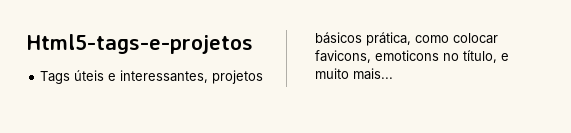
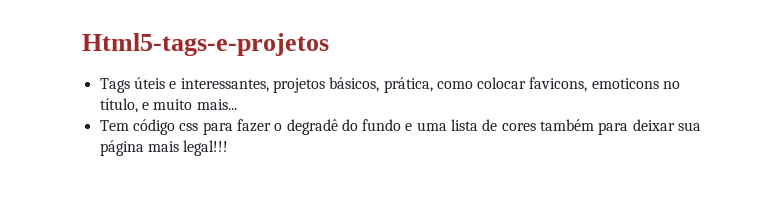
[315,32,363,44] básicos -> [329,77,380,92] básicos,
(394, 74) none -> [99,119,702,135] [99,140,229,156] // Tem código css para fazer o degradê do fundo e uma lista de cores também para deixar sua página mais legal!!!

